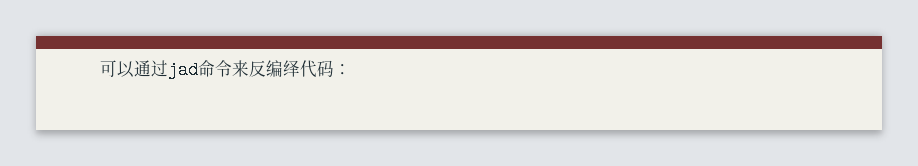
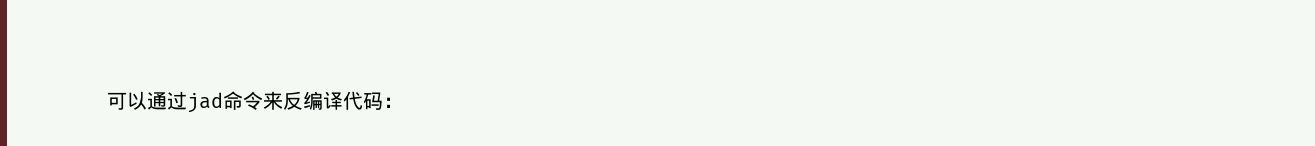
[283,60,300,77] 绎 -> [323,91,343,110] 译

